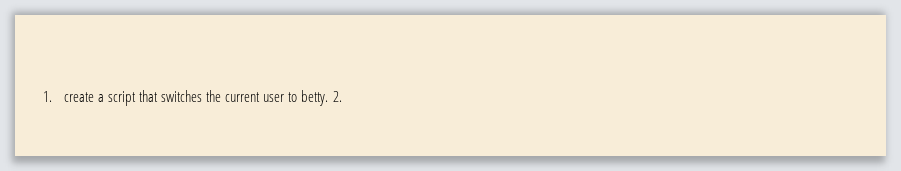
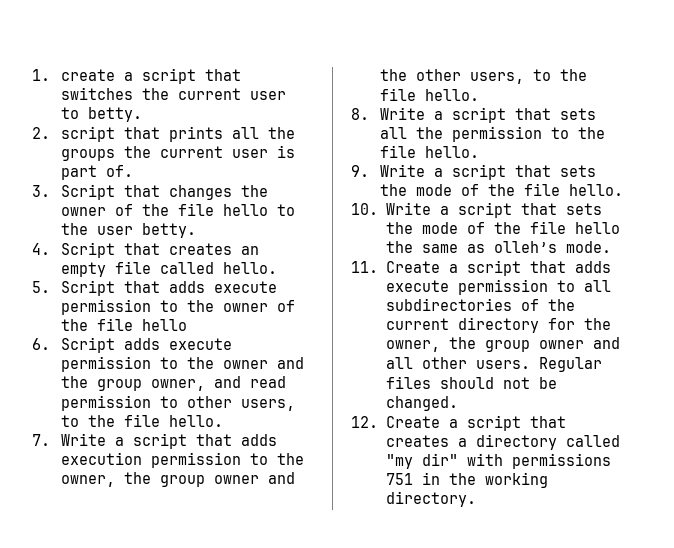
[332,91,342,102] 2. -> [32,126,296,142] [61,145,296,161] [61,165,134,180] [32,184,269,200] [61,203,296,216] [61,223,197,238] [32,242,260,258] [61,261,278,277] [32,280,278,296] [61,299,296,315] [61,318,188,331] [32,337,233,353] [61,356,305,372] [61,376,287,391] [61,395,296,411] [61,414,224,427] [32,433,278,449] [61,452,305,468] [61,472,296,487] [380,69,588,84] [380,88,480,101] [351,107,597,123] [380,126,606,142] [380,145,480,158] [351,164,597,180] [380,183,624,196] [351,202,602,218] [385,221,620,234] [385,241,611,253] [351,260,611,276] [385,279,611,295] [385,298,575,311] [385,317,611,333] [385,337,620,352] [385,357,602,372] [385,376,557,389] [385,396,458,411] [351,415,566,431] [385,434,620,450] [385,453,611,469] [385,472,548,488] [385,491,476,507] // 2. script that prints all the groups the current user is part of. // 3. Script that changes the owner of the file hello to the user betty. // 4. Script that creates an empty file called hello. // 5. Script that adds execute permission to the owner of the file hello // 6. Script adds execute permission to the owner and the group owner, and read permission to other users, to the file hello. // 7. Write a script that adds execution permission to the owner, the group owner and the other users, to the file hello. // 8. Write a script that sets all the permission to the file hello. // 9. Write a script that sets the mode of the file hello. // 10. Write a script that sets the mode of the file hello the same as olleh’s mode. // 11. Create a script that adds execute permission to all subdirectories of the current directory for the owner, the group owner and all other users. Regular files should not be changed. // 12. Create a script that creates a directory called "my dir" with permissions 751 in the working directory.

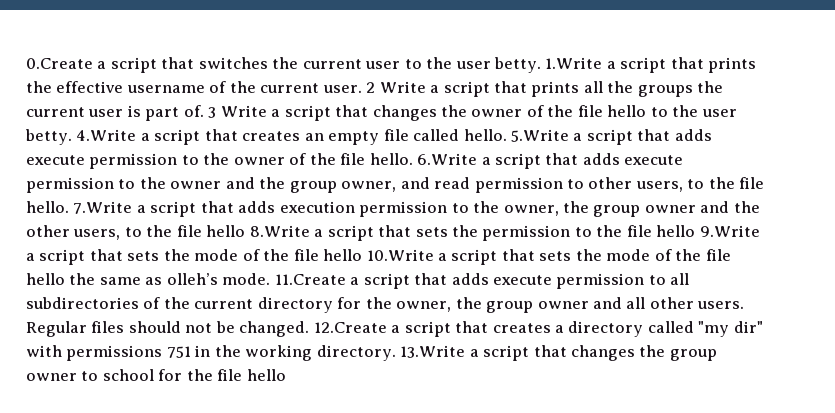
[32,69,116,81] 1. create -> [26,58,93,69] 0.Create
[88,107,143,122] [32,127,50,139] betty. // 2. -> [426,57,757,73] [26,81,440,93] the user betty. 1.Write a script that prints the effective username of the current user. 2 Write a
[32,184,116,200] // 3. Script -> [208,105,331,121] 3 Write a script
[32,242,116,258] // 4. Script -> [76,129,201,145] 4.Write a script
[32,280,116,296] // 5. Script -> [511,129,633,145] 5.Write a script
[142,319,188,331] [32,337,116,353] hello // 6. Script -> [369,153,579,169] hello. 6.Write a script that
[32,433,107,446] // 7. Write -> [73,201,133,214] 7.Write
[425,89,480,101] [351,107,597,123] [380,127,408,139] hello. // 8. Write a script that sets all -> [206,225,448,241] hello 8.Write a script that sets
[425,146,480,158] [351,164,597,180] [380,183,624,196] [351,202,431,215] hello. // 9. Write a script that sets the mode of the file hello. // 10. Write -> [656,225,760,237] [26,249,434,265] hello 9.Write a script that sets the mode of the file hello 10.Write
[351,261,440,273] // 11. Create -> [274,274,346,285] 11.Create
[351,416,440,428] // 12. Create -> [313,322,387,333] 12.Create
(476, 499) none -> [400,345,717,361] [26,369,286,381] 13.Write a script that changes the group owner to school for the file hello

